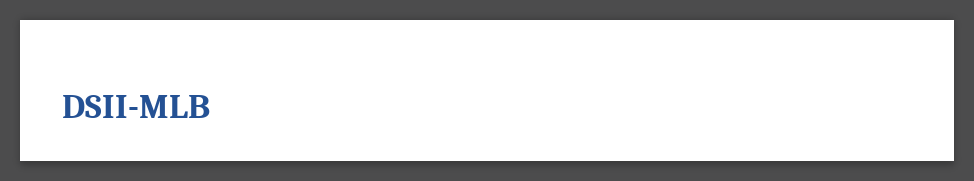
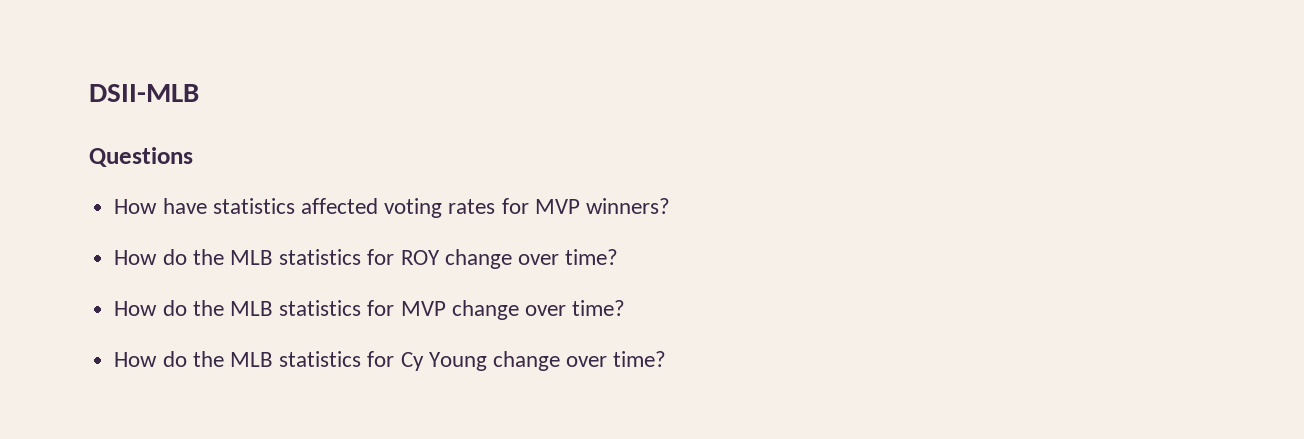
(210, 106) none -> [89,147,193,167] [114,198,670,218] [114,249,619,269] [114,300,626,320] [114,351,667,371] // Questions // How have statistics affected voting rates for MVP winners? // How do the MLB statistics for ROY change over time? // How do the MLB statistics for MVP change over time? // How do the MLB statistics for Cy Young change over time?

